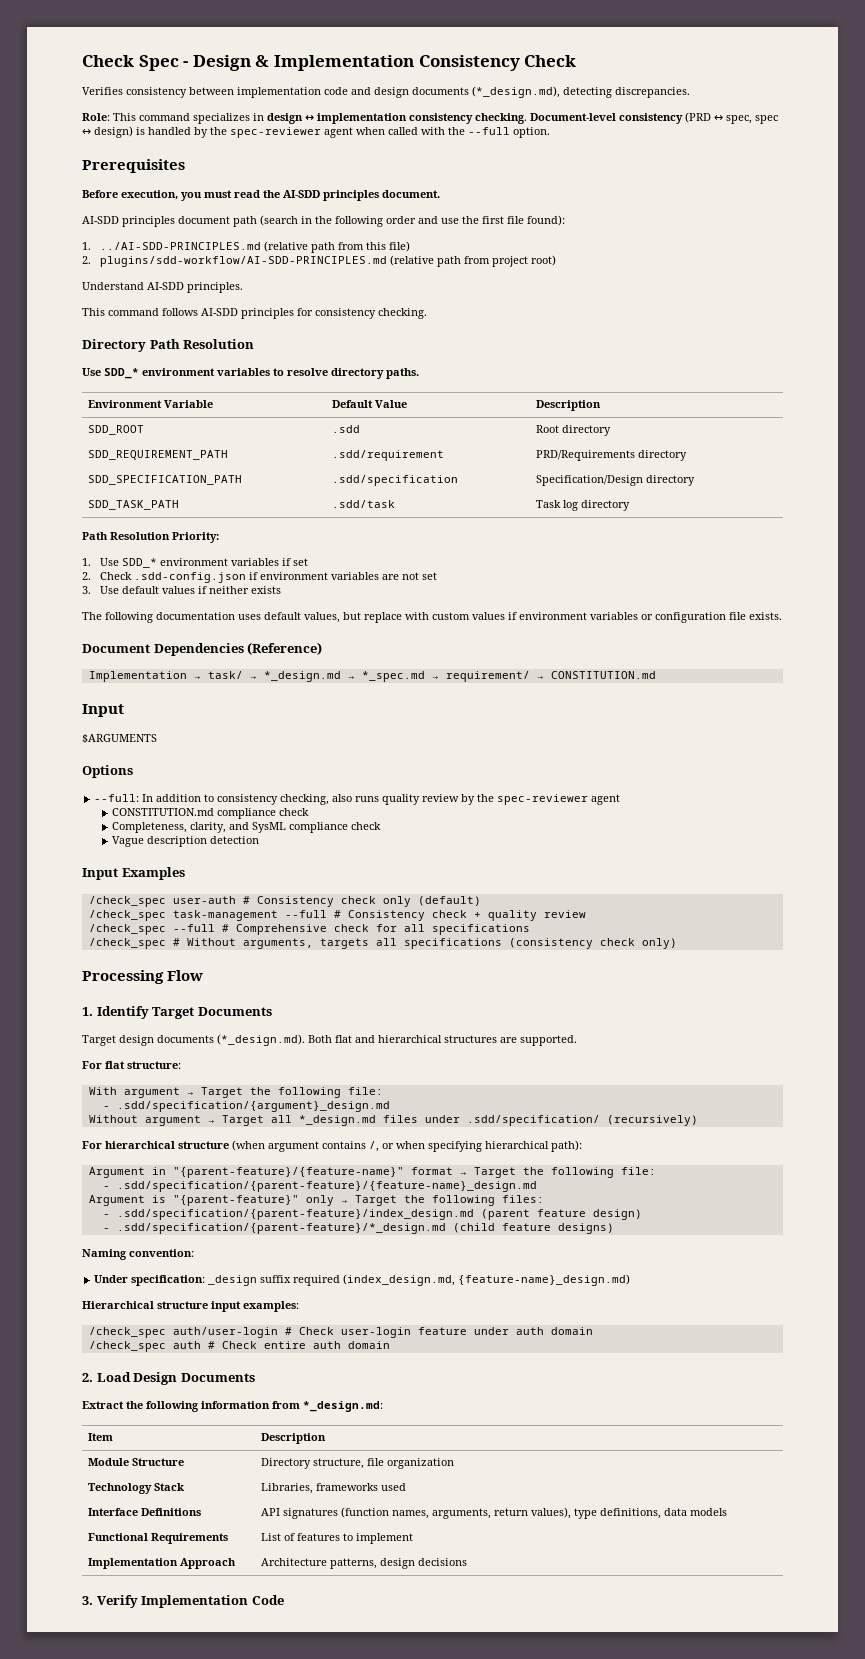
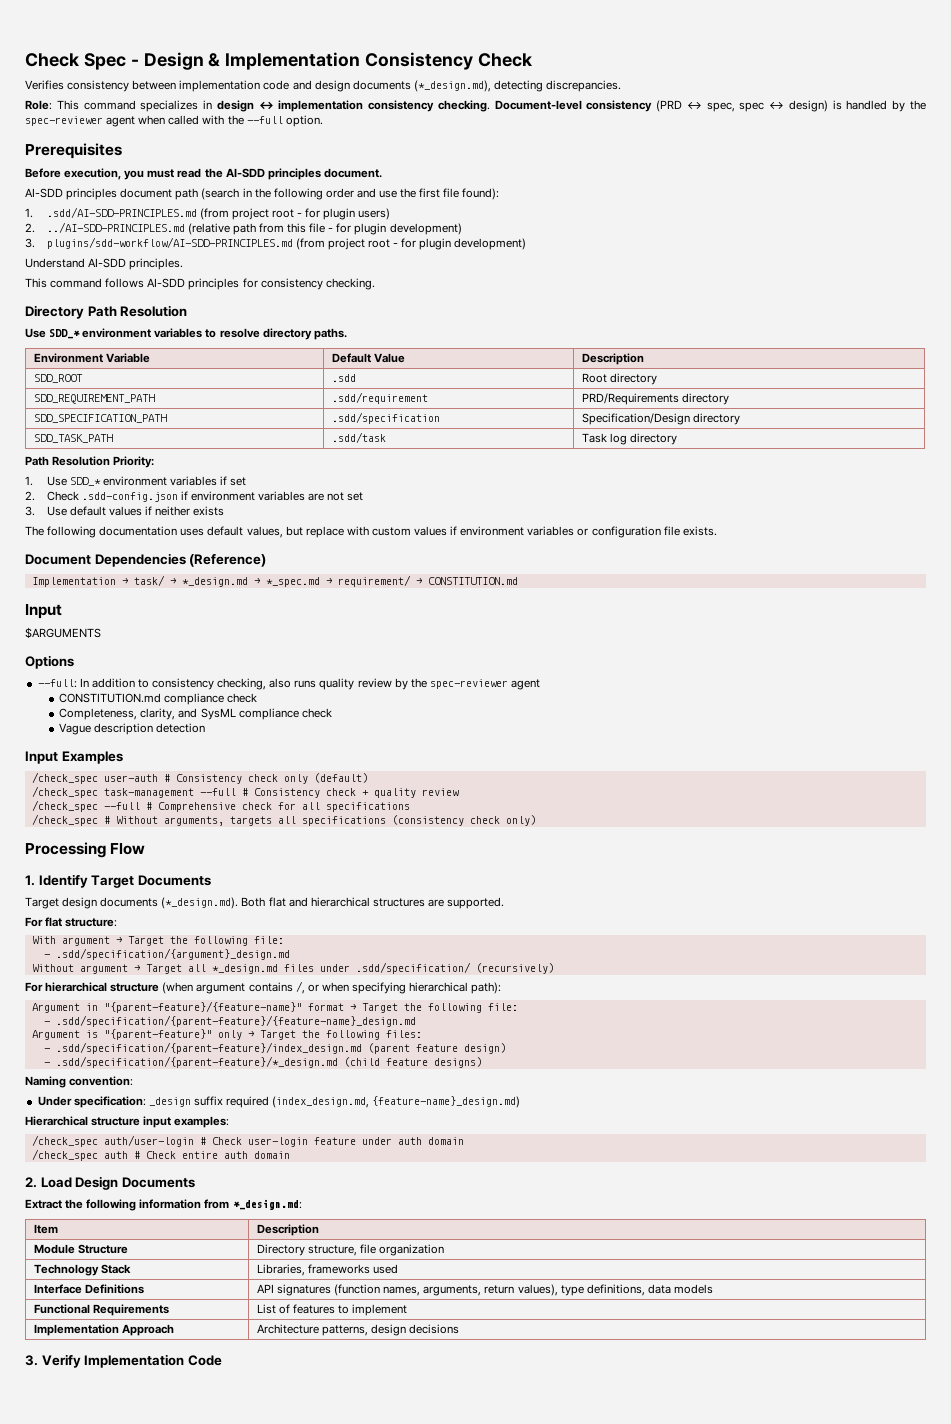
(91, 246) none -> [46,207,391,220] [25,223,35,233] .sdd/AI-SDD-PRINCIPLES.md (from project root - for plugin users) // 2.
[389,241,411,252] [82,255,557,267] file) // 2. plugins/sdd-workflow/AI-SDD-PRINCIPLES.md (relative path from project root) -> [309,223,462,235] [25,237,527,250] file - for plugin development) // 3. plugins/sdd-workflow/AI-SDD-PRINCIPLES.md (from project root - for plugin development)

